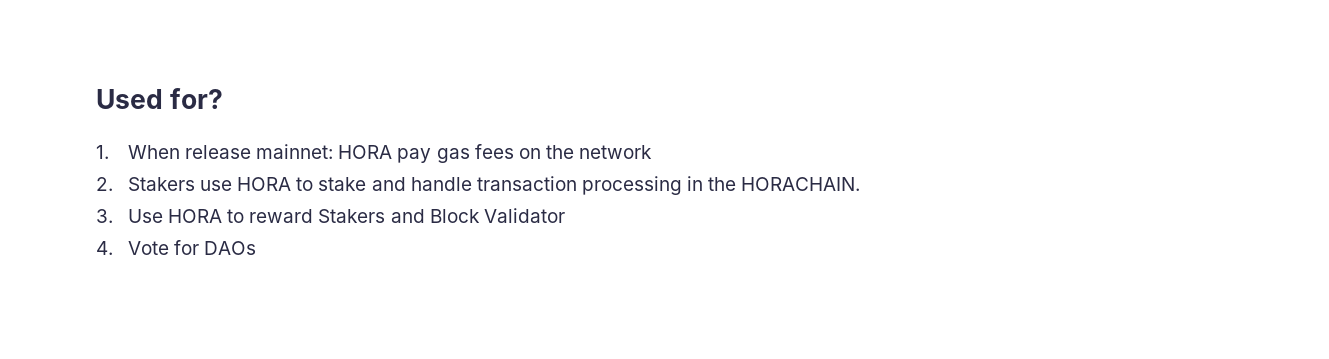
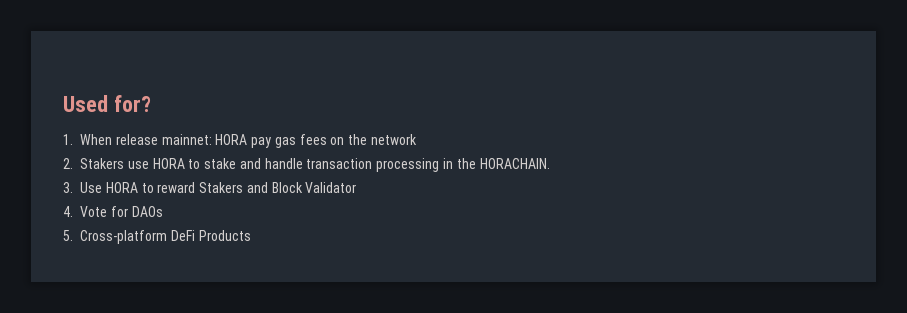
(257, 248) none -> [63,230,251,244] // 5. Cross-platform DeFi Products

